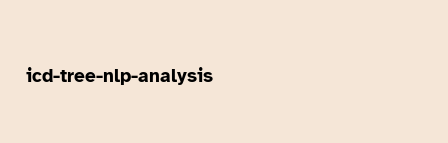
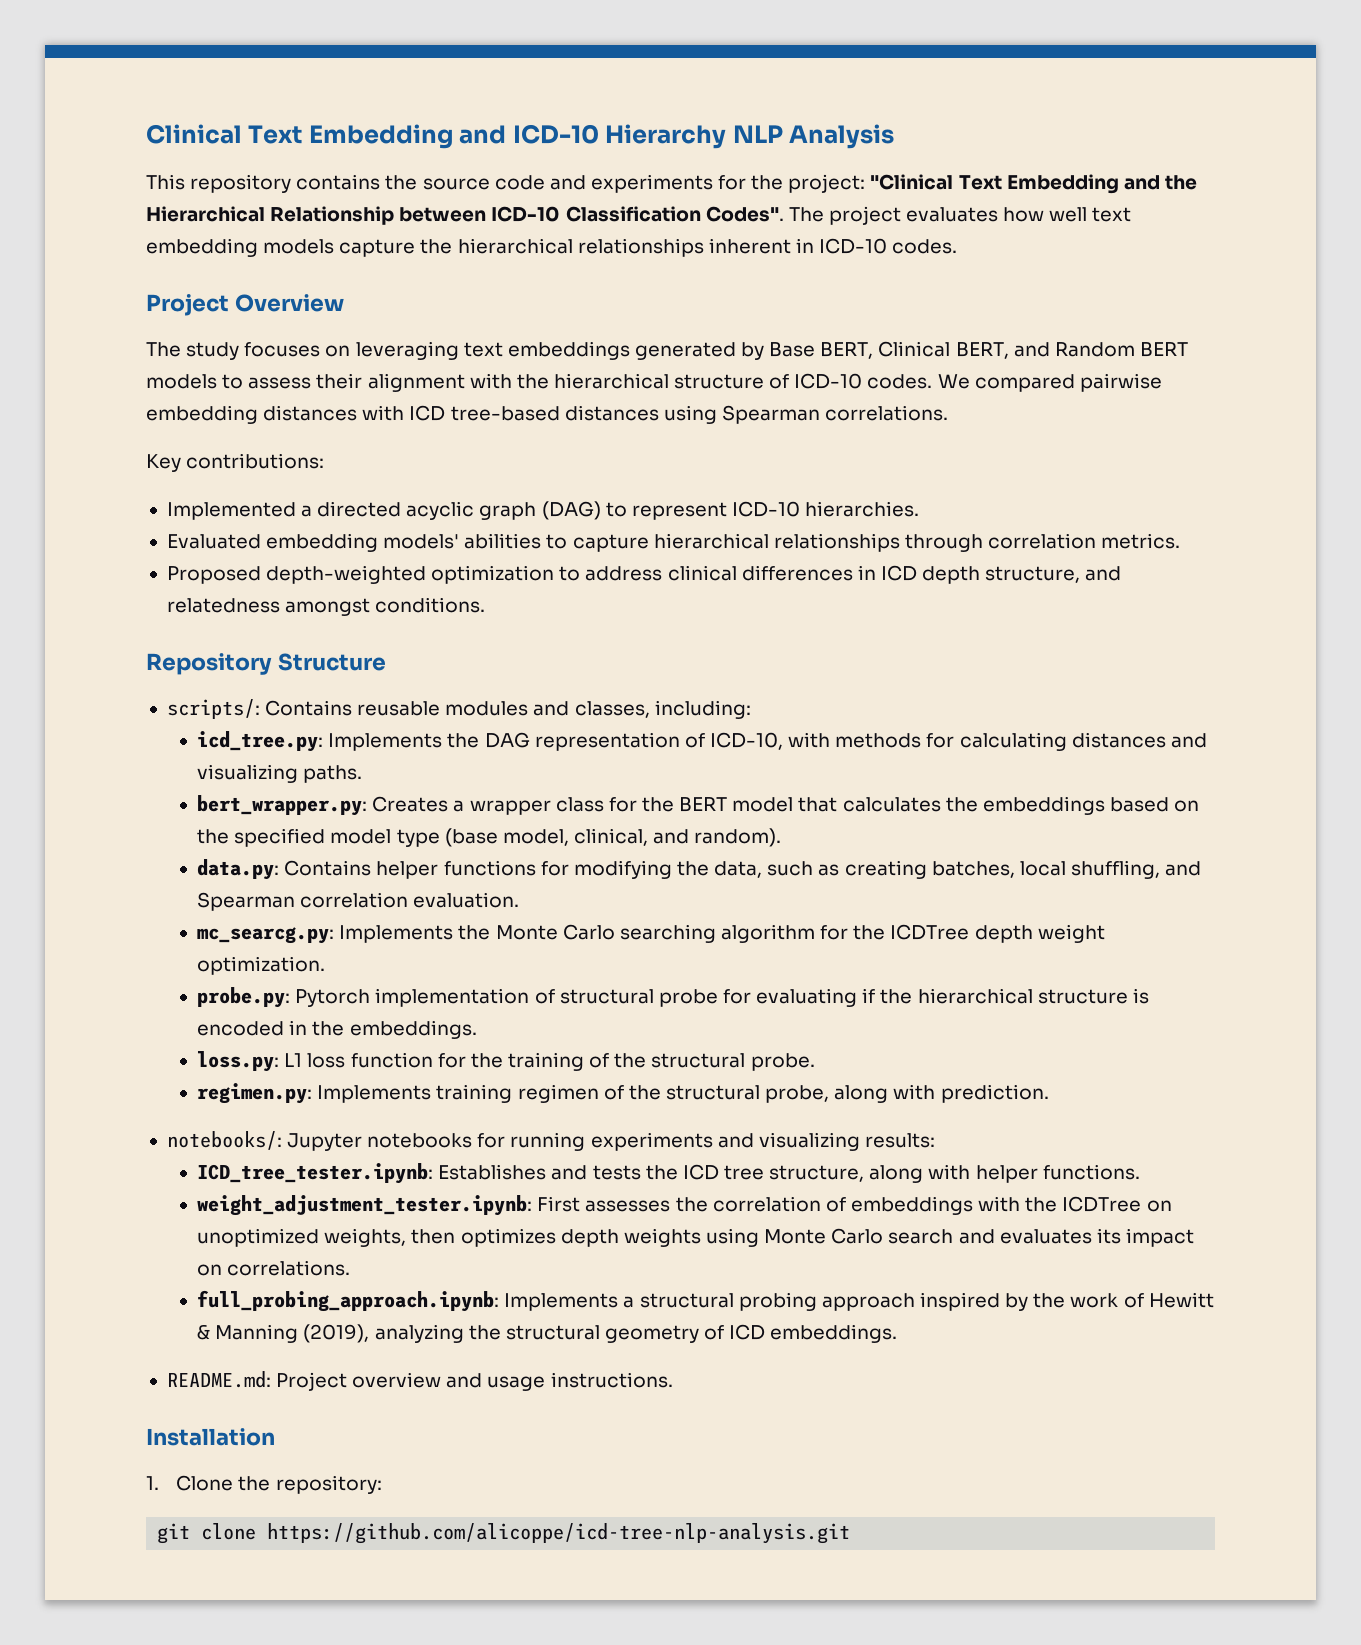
[26,67,213,85] icd-tree-nlp-analysis -> [146,124,895,149] [146,174,1197,194] [146,206,1132,225] [146,238,958,257] [146,294,344,316] [146,341,1188,360] [146,373,1162,392] [146,405,949,424] [146,453,325,472] [166,501,920,520] [166,533,1181,552] [166,565,1122,584] [166,597,486,616] [146,653,386,675] [166,699,751,719] [197,731,1207,752] [197,764,363,783] [197,795,1200,816] [197,828,782,847] [197,859,1202,880] [197,892,520,911] [197,924,1105,944] [197,956,326,975] [197,987,1149,1008] [197,1020,477,1039] [197,1051,815,1072] [197,1083,1049,1104] [166,1131,935,1151] [197,1163,1140,1184] [197,1195,1172,1216] [197,1228,1194,1247] [197,1260,351,1276] [197,1290,1214,1312] [197,1324,898,1343] [166,1371,673,1391] [146,1428,275,1446] [146,1475,382,1494] [157,1523,851,1544] Clinical Text Embedding and ICD-10 Hierarchy NLP Analysis // This repository contains the source code and experiments for the project: "Clinical Text Embedding and the Hierarchical Relationship between ICD-10 Classification Codes". The project evaluates how well text embedding models capture the hierarchical relationships inherent in ICD-10 codes. // Project Overview // The study focuses on leveraging text embeddings generated by Base BERT, Clinical BERT, and Random BERT models to assess their alignment with the hierarchical structure of ICD-10 codes. We compared pairwise embedding distances with ICD tree-based distances using Spearman correlations. // Key contributions: // Implemented a directed acyclic graph (DAG) to represent ICD-10 hierarchies. // Evaluated embedding models' abilities to capture hierarchical relationships through correlation metrics. // Proposed depth-weighted optimization to address clinical differences in ICD depth structure, and relatedness amongst conditions. // Repository Structure // scripts/: Contains reusable modules and classes, including: // icd_tree.py: Implements the DAG representation of ICD-10, with methods for calculating distances and visualizing paths. // bert_wrapper.py: Creates a wrapper class for the BERT model that calculates the embeddings based on the specified model type (base model, clinical, and random). // data.py: Contains helper functions for modifying the data, such as creating batches, local shuffling, and Spearman correlation evaluation. // mc_searcg.py: Implements the Monte Carlo searching algorithm for the ICDTree depth weight optimization. // probe.py: Pytorch implementation of structural probe for evaluating if the hierarchical structure is encoded in the embeddings. // loss.py: L1 loss function for the training of the structural probe. // regimen.py: Implements training regimen of the structural probe, along with prediction. // notebooks/: Jupyter notebooks for running experiments and visualizing results: // ICD_tree_tester.ipynb: Establishes and tests the ICD tree structure, along with helper functions. // weight_adjustment_tester.ipynb: First assesses the correlation of embeddings with the ICDTree on unoptimized weights, then optimizes depth weights using Monte Carlo search and evaluates its impact on correlations. // full_probing_approach.ipynb: Implements a structural probing approach inspired by the work of Hewitt & Manning (2019), analyzing the structural geometry of ICD embeddings. // README.md: Project overview and usage instructions. // Installation // 1. Clone the repository: // git clone https://github.com/alicoppe/icd-tree-nlp-analysis.git

